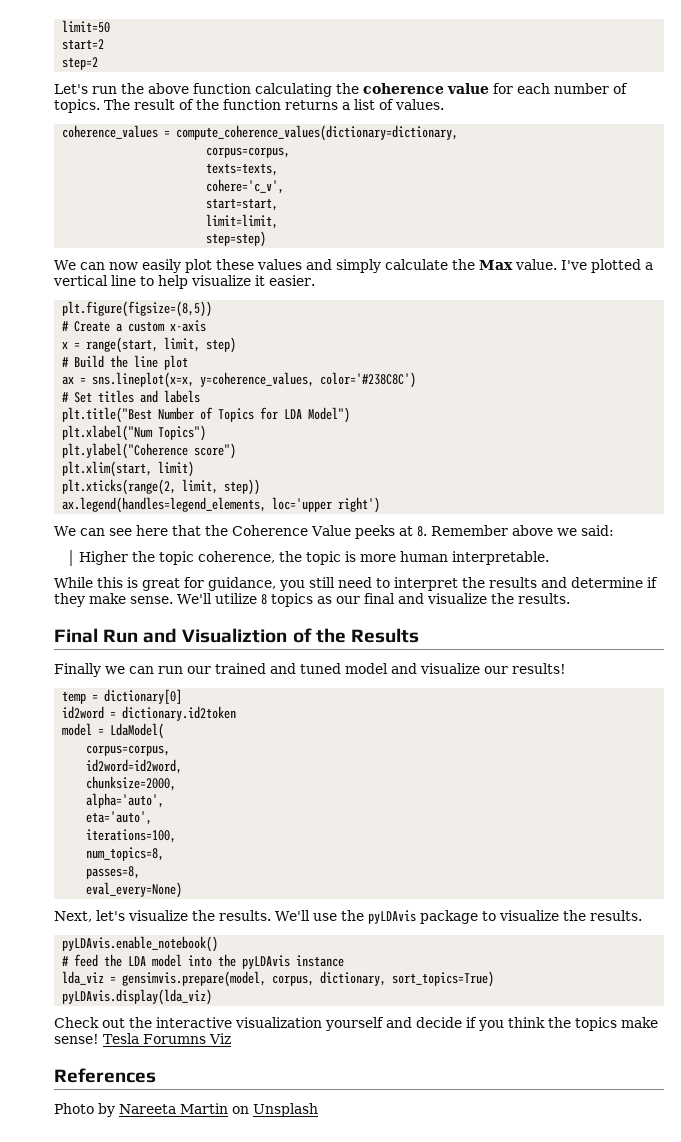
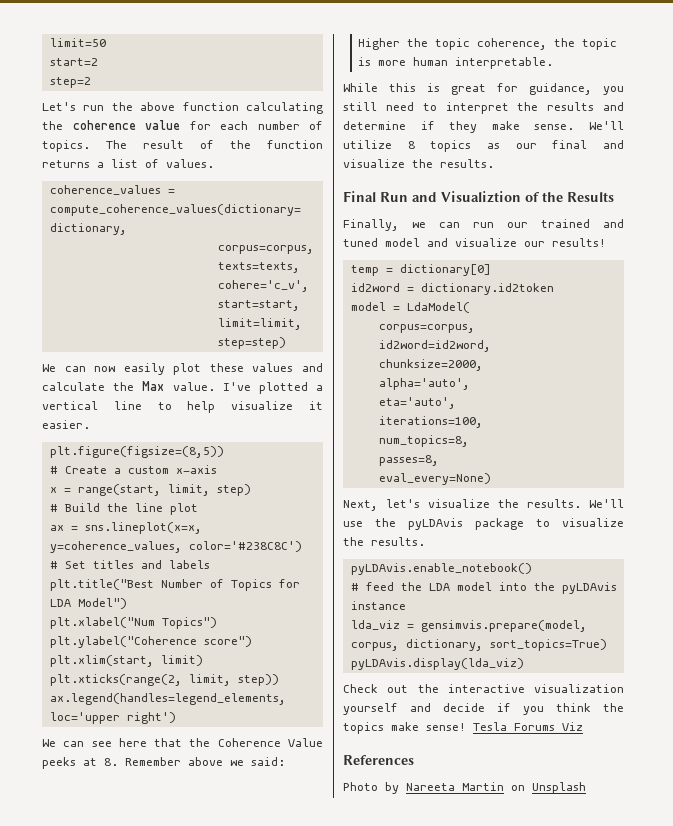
[335,259,381,273] simply -> (323, 367) none
[54,663,101,677] Finally -> [343,219,399,231] Finally,
[142,1034,206,1044] Forumns -> [514,723,555,731] Forums

